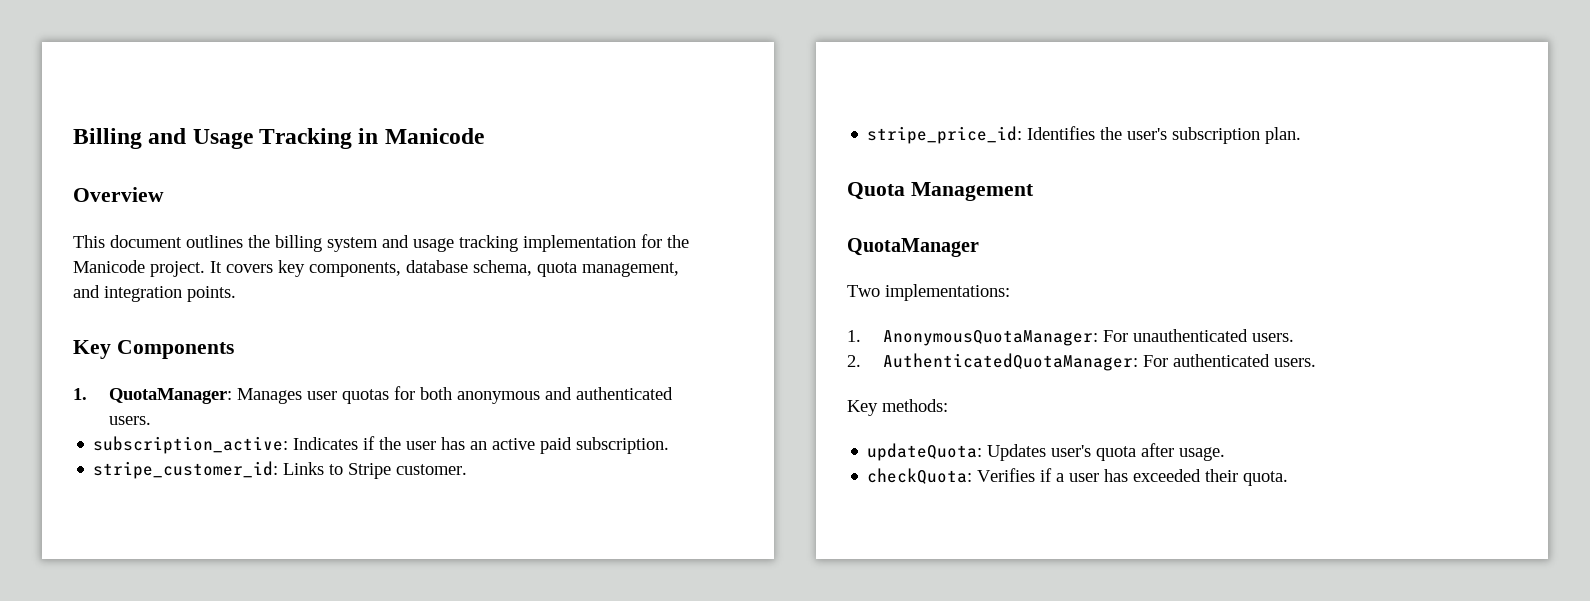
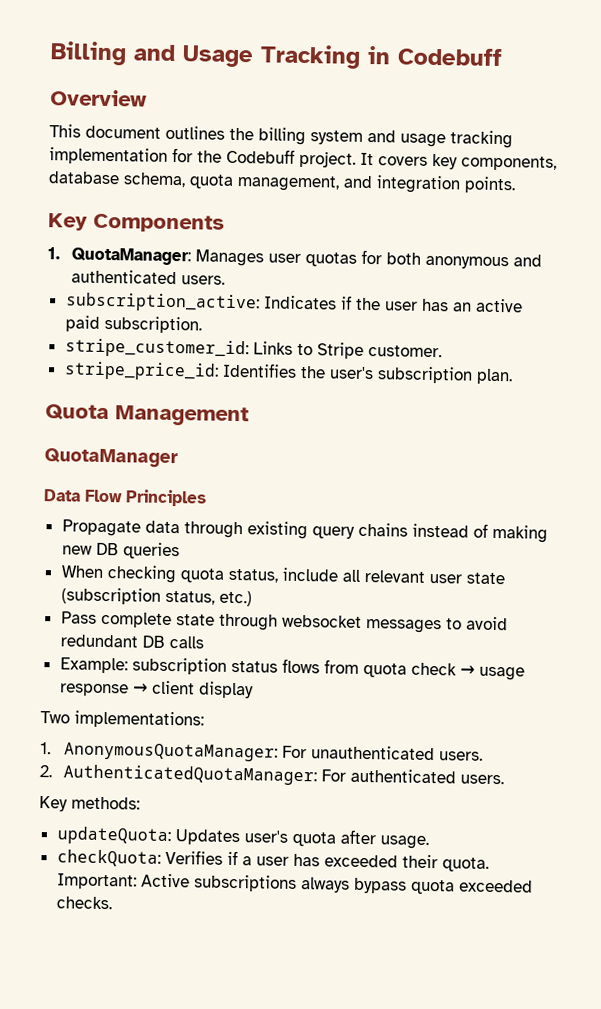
[384,128,484,144] Manicode -> [397,47,503,67] Codebuff
[73,260,145,273] Manicode -> [226,148,295,164] Codebuff
(979, 247) none -> [44,489,207,507] [61,519,548,543] [61,542,180,560] [60,565,505,585] [60,587,252,607] [60,611,508,634] [59,634,204,649] [59,657,525,681] [59,680,254,699] // Data Flow Principles // Propagate data through existing query chains instead of making new DB queries // When checking quota status, include all relevant user state (subscription status, etc.) // Pass complete state through websocket messages to avoid redundant DB calls // Example: subscription status flows from quota check → usage response → client display
(1289, 478) none -> [56,873,533,895] [55,896,112,910] Important: Active subscriptions always bypass quota exceeded checks.

